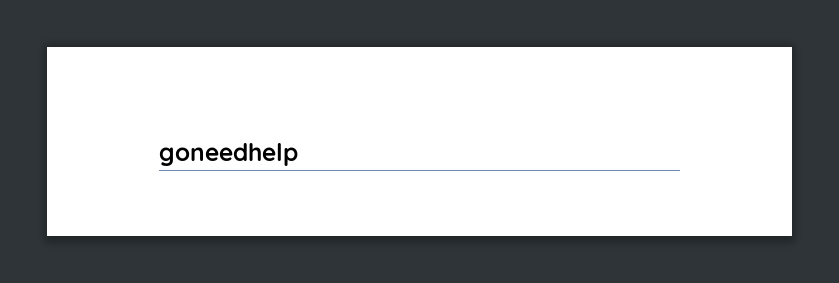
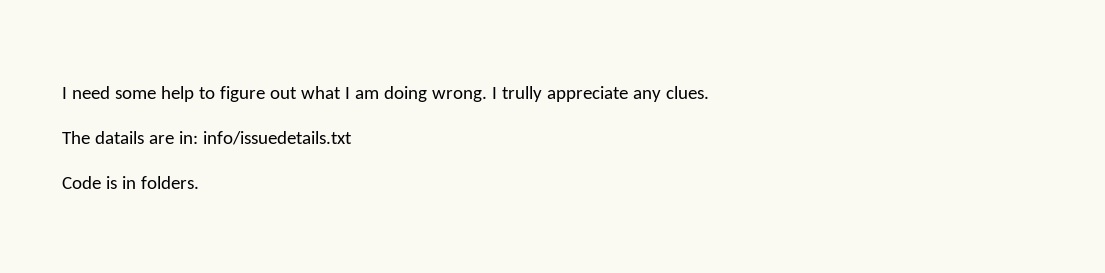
[159,143,298,166] goneedhelp -> [62,86,709,102] [62,131,352,145] [62,176,199,189] I need some help to figure out what I am doing wrong. I trully appreciate any clues. // The datails are in: info/issuedetails.txt // Code is in folders.

